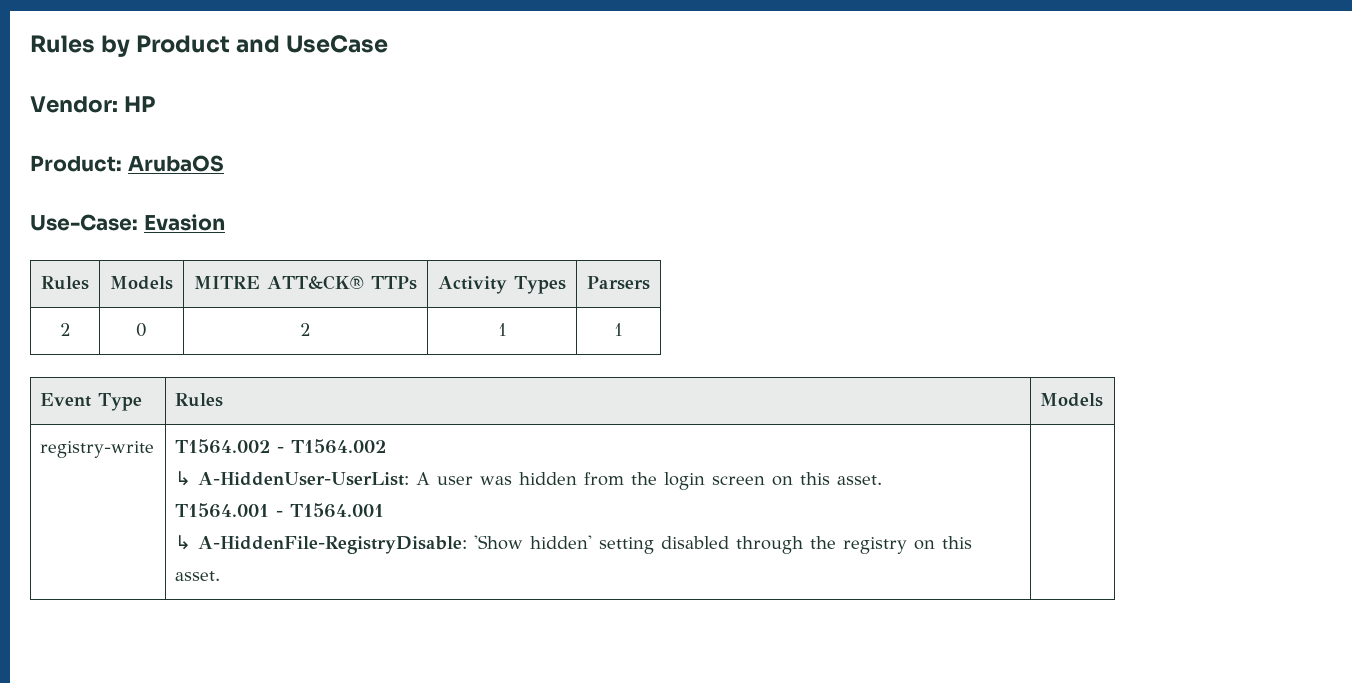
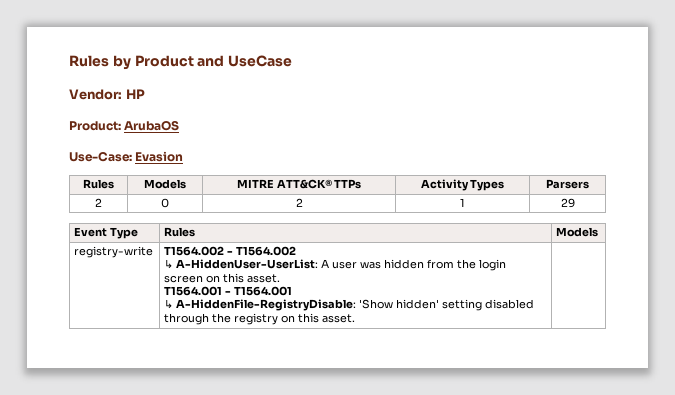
[614,323,623,336] 1 -> [560,198,575,208] 29

